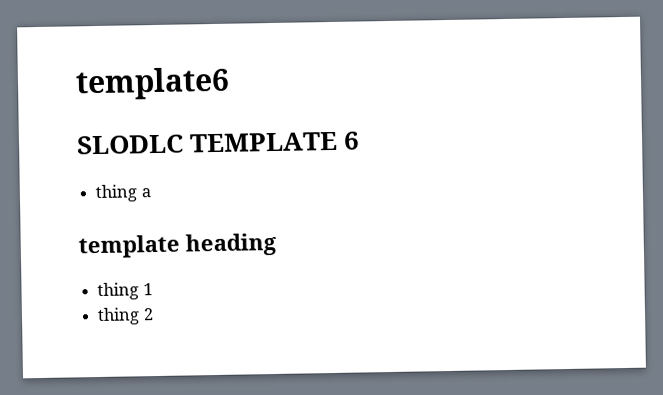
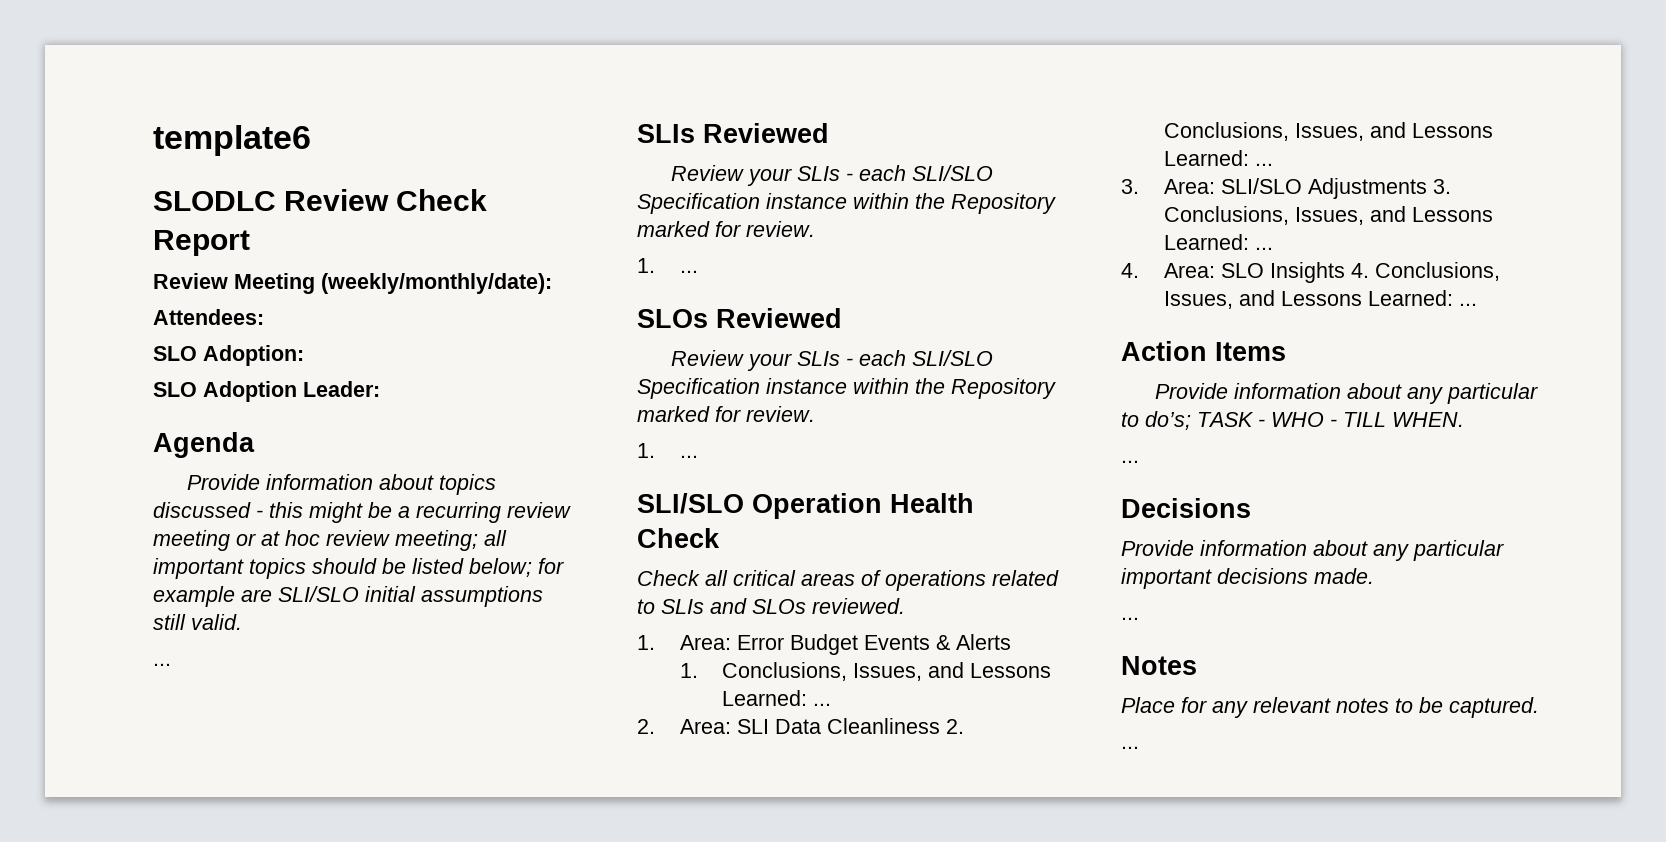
[189,131,361,153] [95,184,151,203] [78,232,277,259] [97,282,153,301] [97,307,154,326] TEMPLATE 6 // thing a // template heading // thing 1 // thing 2 -> [284,189,488,211] [153,230,250,256] [153,273,552,294] [153,309,264,325] [153,345,304,366] [153,381,380,402] [153,432,255,458] [186,474,496,495] [153,502,571,523] [153,530,507,551] [153,558,564,579] [153,586,543,607] [153,614,242,630] [153,663,171,666] [637,123,829,143] [670,165,993,186] [637,193,1056,214] [637,221,815,237] [637,258,698,273] [637,308,842,328] [670,350,993,371] [637,378,1056,399] [637,406,815,422] [637,443,698,458] [637,493,974,519] [637,528,720,548] [637,570,1059,591] [637,598,905,614] [637,634,1011,655] [679,662,1052,681] [722,690,832,706] [637,718,964,734] [1163,122,1493,141] [1163,150,1273,166] [1121,178,1451,199] [1163,206,1493,225] [1163,234,1273,250] [1121,262,1500,283] [1163,290,1477,309] [1121,341,1286,361] [1154,383,1538,404] [1121,411,1464,430] [1121,460,1139,463] [1121,498,1251,518] [1121,540,1504,561] [1121,568,1374,589] [1121,617,1139,620] [1121,656,1197,675] [1121,697,1539,718] [1121,746,1139,749] Review Check Report // Review Meeting (weekly/monthly/date): // Attendees: // SLO Adoption: // SLO Adoption Leader: // Agenda // Provide information about topics discussed - this might be a recurring review meeting or at hoc review meeting; all important topics should be listed below; for example are SLI/SLO initial assumptions still valid. // ... // SLIs Reviewed // Review your SLIs - each SLI/SLO Specification instance within the Repository marked for review. // 1. ... // SLOs Reviewed // Review your SLIs - each SLI/SLO Specification instance within the Repository marked for review. // 1. ... // SLI/SLO Operation Health Check // Check all critical areas of operations related to SLIs and SLOs reviewed. // 1. Area: Error Budget Events & Alerts // 1. Conclusions, Issues, and Lessons Learned: ... // 2. Area: SLI Data Cleanliness 2. Conclusions, Issues, and Lessons Learned: ... // 3. Area: SLI/SLO Adjustments 3. Conclusions, Issues, and Lessons Learned: ... // 4. Area: SLO Insights 4. Conclusions, Issues, and Lessons Learned: ... // Action Items // Provide information about any particular to do’s; TASK - WHO - TILL WHEN. // ... // Decisions // Provide information about any particular important decisions made. // ... // Notes // Place for any relevant notes to be captured. // ...

